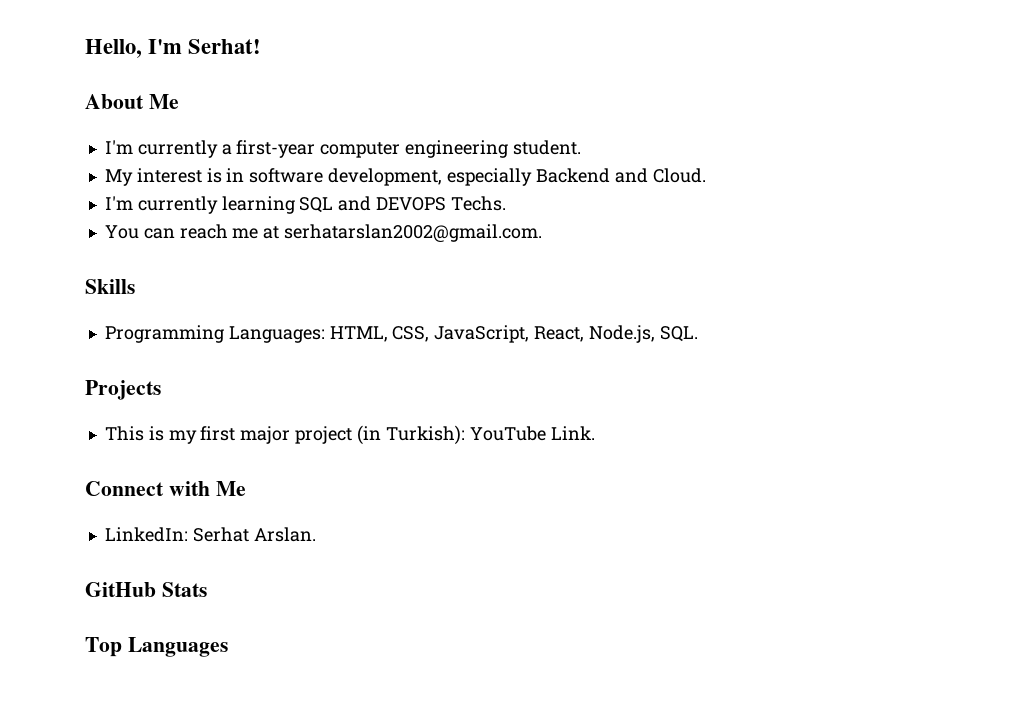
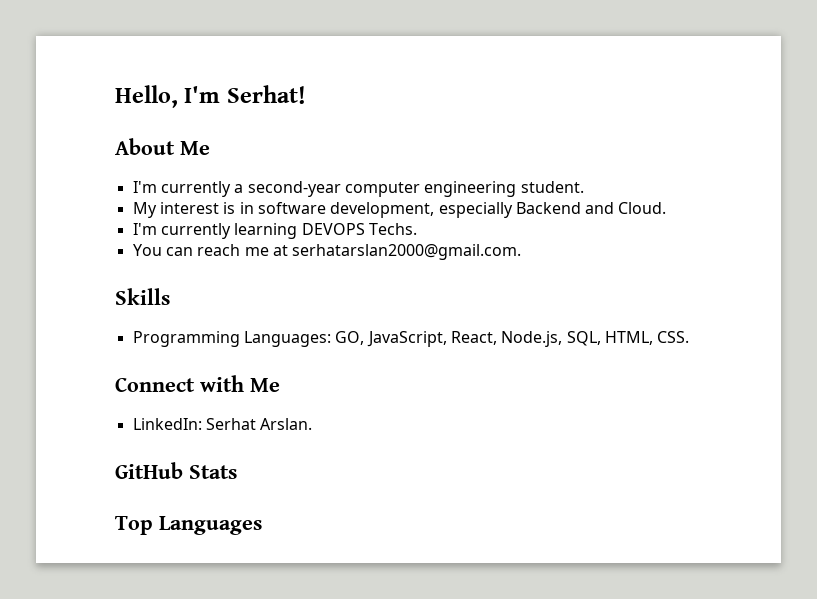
[236,140,316,158] first-year -> [247,181,341,197] second-year
[299,196,372,213] SQL and -> (298, 231) none
[284,224,543,242] serhatarslan2002@gmail.com. -> [292,244,522,260] serhatarslan2000@gmail.com.
[329,326,430,342] HTML, CSS, -> [335,331,365,345] GO,
[659,326,698,342] [85,380,161,400] [104,425,595,445] SQL. // Projects // This is my first major project (in Turkish): YouTube Link. -> [566,331,690,346] SQL, HTML, CSS.

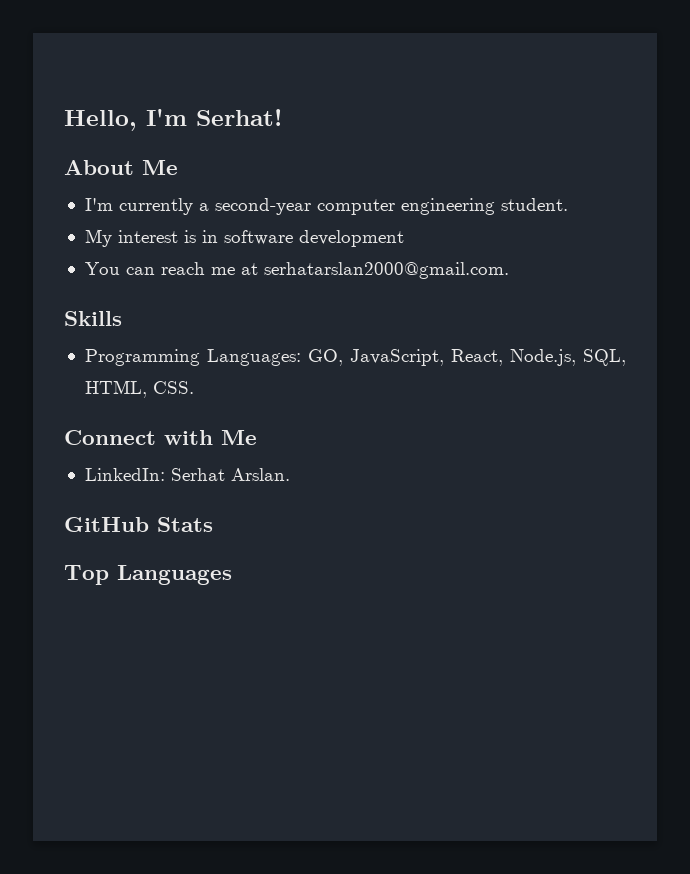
[330,202,667,218] [132,223,417,239] development, especially Backend and Cloud. // I'm currently learning DEVOPS Techs. -> [298,230,404,247] development

